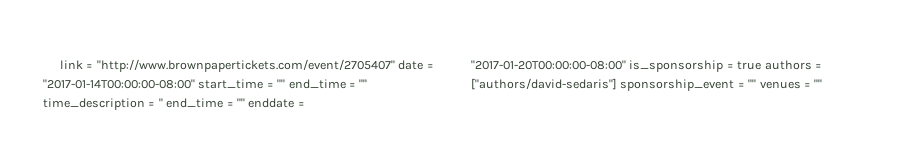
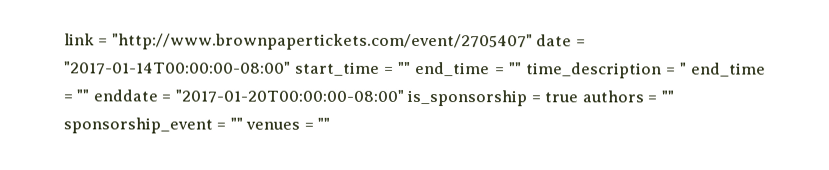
[471,78,617,90] ["authors/david-sedaris"] -> [660,90,674,103] ""

